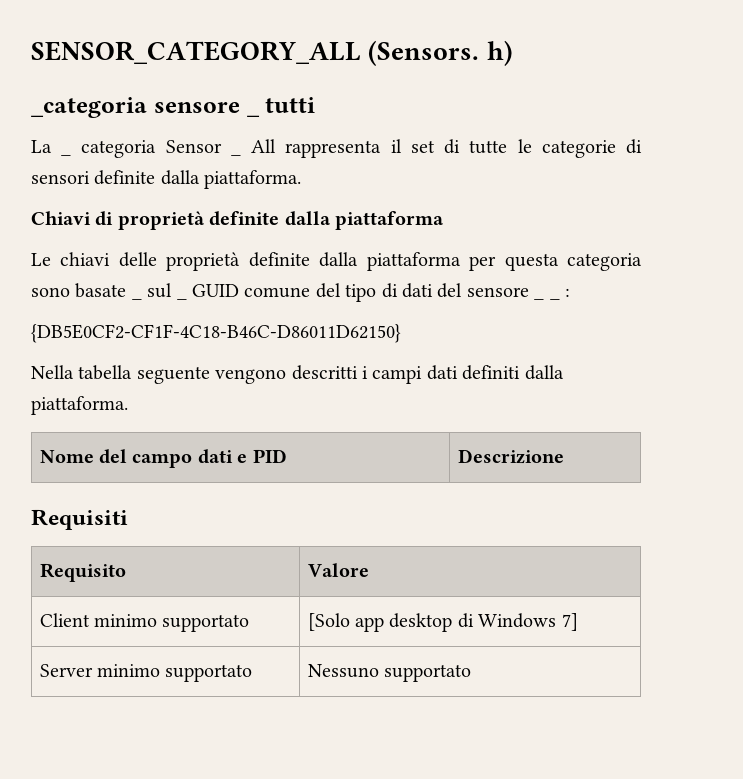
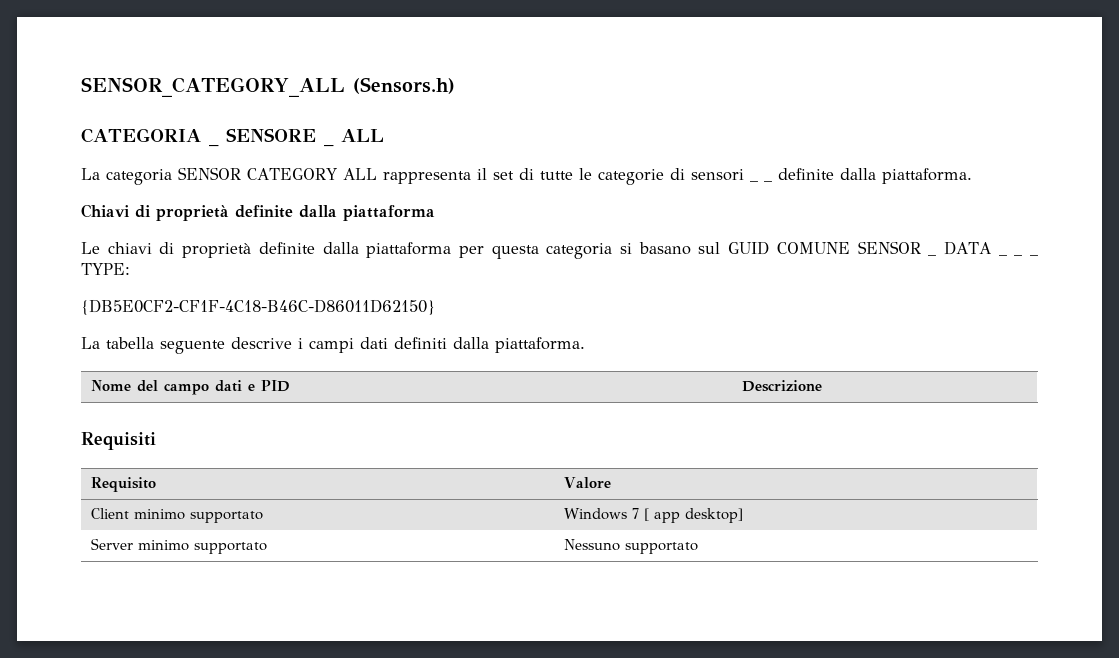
[368,40,513,66] [31,97,240,118] [246,113,260,117] [265,97,316,113] [31,140,52,153] [61,140,222,158] [230,153,241,156] [251,139,277,153] (Sensors. h) // _categoria sensore _ tutti // La _ categoria Sensor _ All -> [352,77,455,94] [81,128,219,147] [225,128,316,142] [323,142,334,147] [340,129,384,142] [81,167,377,185] (Sensors.h) // CATEGORIA _ SENSORE _ ALL // La categoria SENSOR CATEGORY ALL
(90, 177) none -> [749,180,772,182] _ _
[118,252,157,267] delle -> [159,242,175,254] di
[31,283,187,300] [192,283,529,302] [534,297,560,300] [564,288,570,297] sono basate _ sul _ GUID comune del tipo di dati del sensore _ _ : -> [620,241,921,255] [928,241,1039,256] [81,263,130,275] si basano sul GUID COMUNE SENSOR _ DATA _ _ _ TYPE:
[31,365,74,379] Nella -> [81,337,100,349] La
[215,365,358,384] vengono descritti -> [231,337,292,349] descrive
[307,613,578,632] [Solo app desktop di Windows 7] -> [564,508,744,523] Windows 7 [ app desktop]

